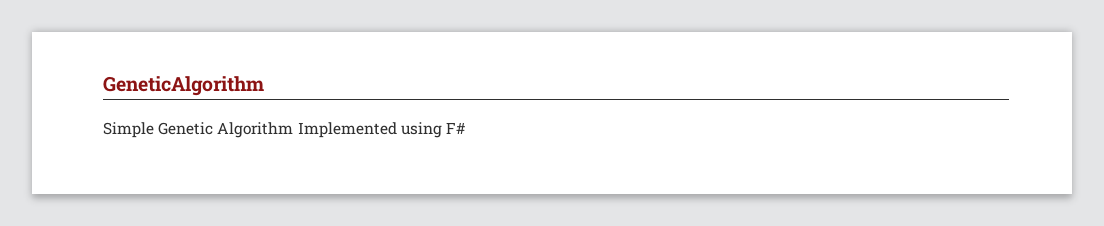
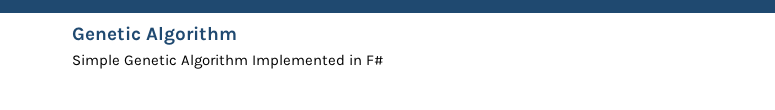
[103,76,264,96] GeneticAlgorithm -> [72,26,238,45] Genetic Algorithm
[400,122,442,138] using -> [349,54,363,65] in

